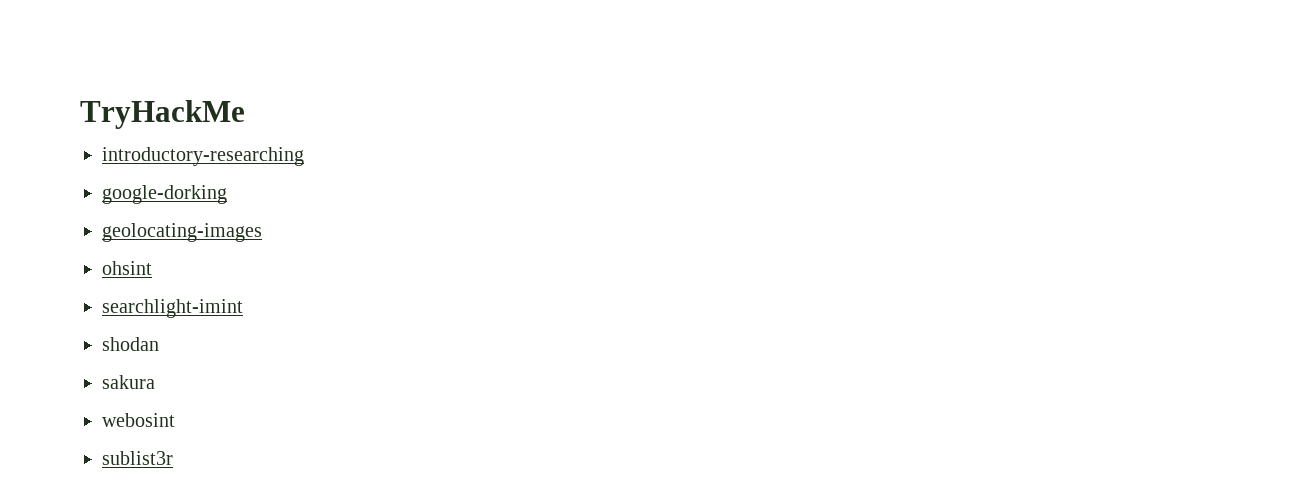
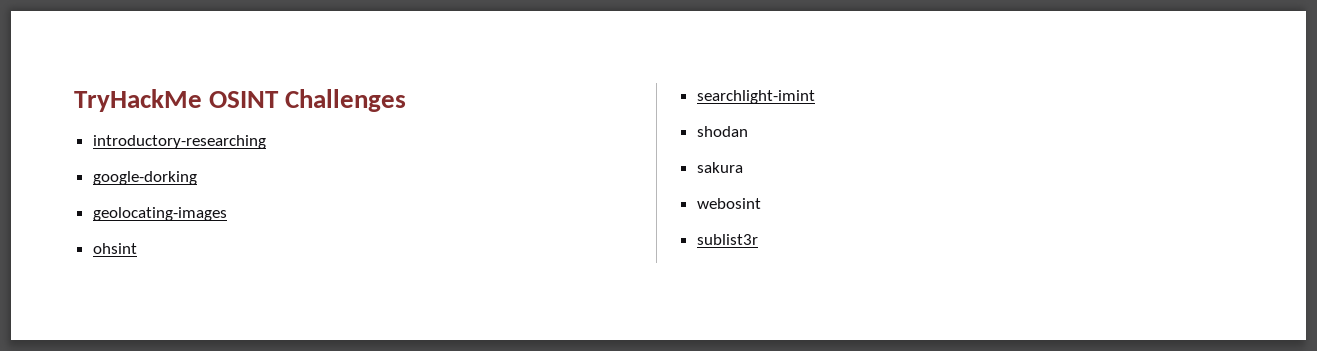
(245, 114) none -> [209,89,407,112] OSINT Challenges

